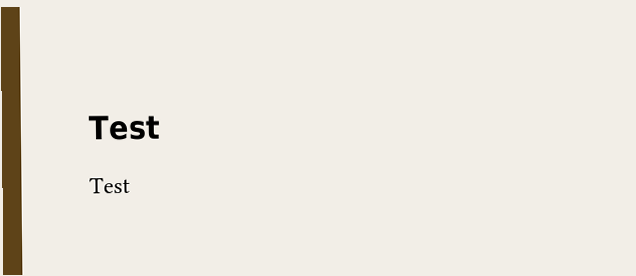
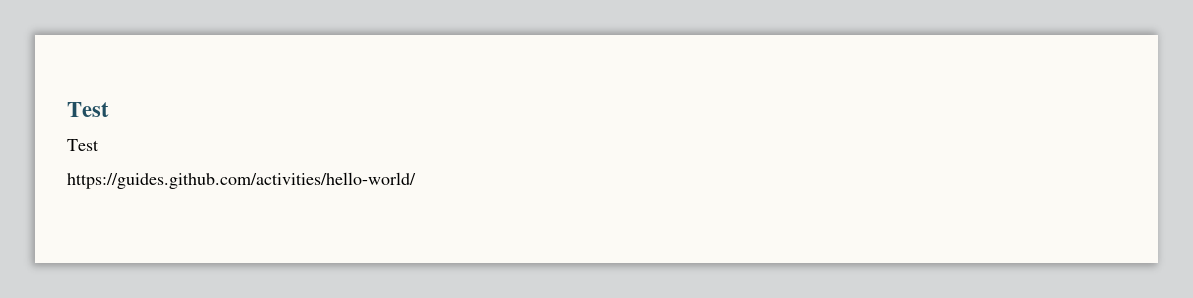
(130, 185) none -> [67,172,416,189] // https://guides.github.com/activities/hello-world/

